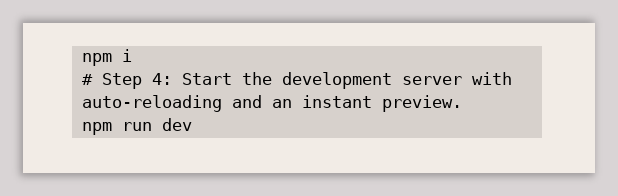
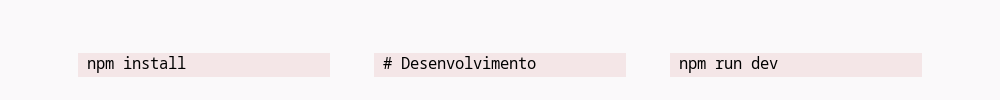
[81,49,132,66] npm i -> [87,56,187,73] npm install
[101,72,512,89] [81,95,462,112] Step 4: Start the development server with auto-reloading and an instant preview. -> [401,56,537,69] Desenvolvimento

